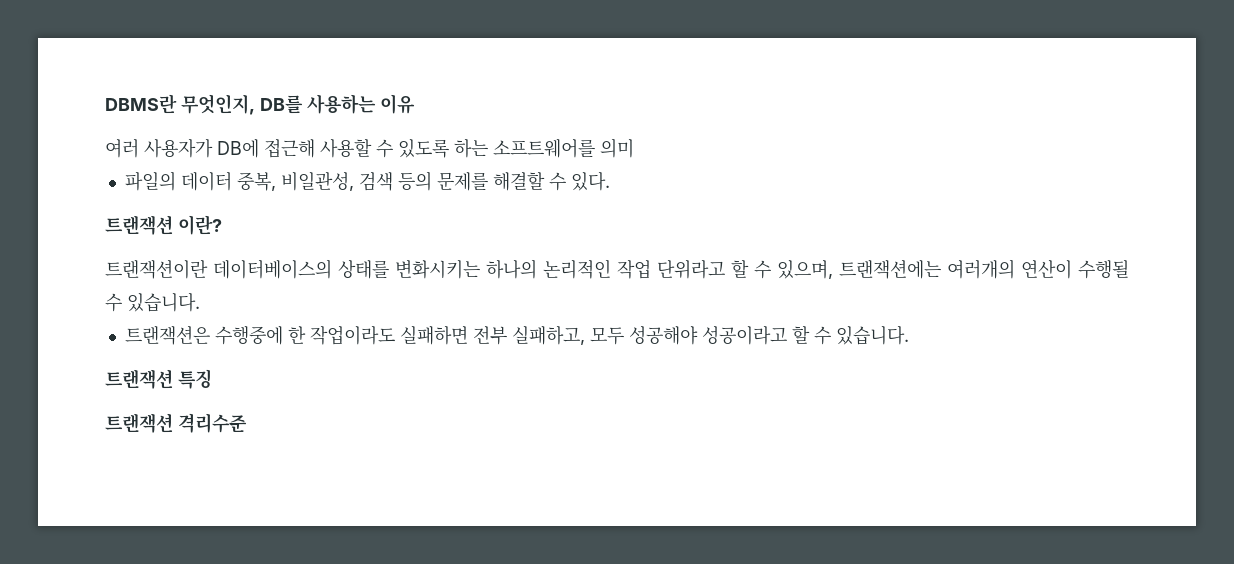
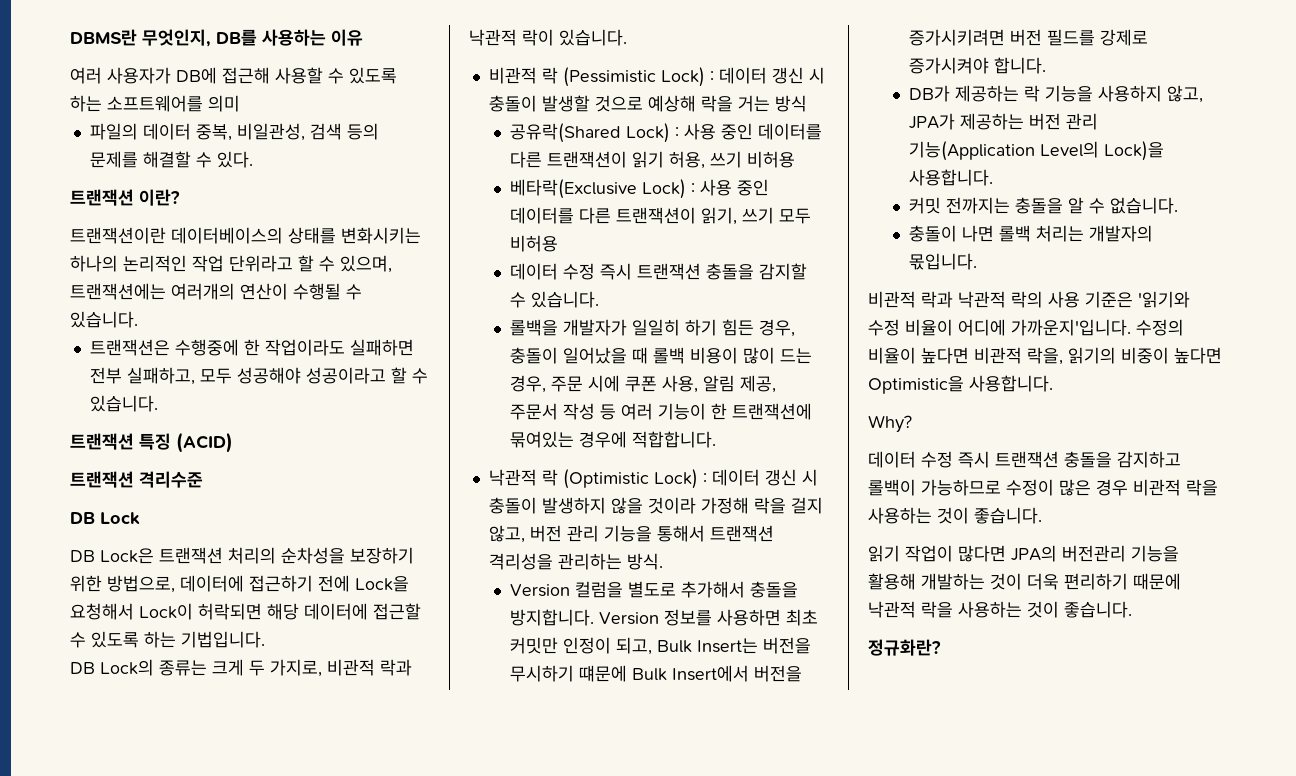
(212, 379) none -> [176,432,233,453] (ACID)
(247, 423) none -> [70,512,140,525] [70,547,414,564] [70,575,409,593] [70,603,421,620] [70,631,265,648] [70,659,412,677] [469,29,627,46] [488,67,825,87] [488,95,807,112] [510,123,823,143] [510,151,796,169] [510,179,770,199] [510,207,812,225] [510,235,559,252] [510,263,808,280] [510,291,600,308] [510,319,796,337] [510,347,813,364] [510,375,777,393] [510,403,813,420] [510,431,717,448] [488,469,818,489] [488,497,823,514] [488,525,774,543] [488,553,663,570] [510,581,799,598] [510,609,819,626] [510,637,812,655] [510,665,803,682] [909,29,1149,46] [909,57,1047,74] [909,85,1204,103] [909,113,1099,130] [909,141,1165,161] [909,169,994,186] [909,197,1179,214] [909,225,1154,242] [909,253,978,270] [868,291,1190,308] [868,319,1184,336] [868,347,1222,365] [868,375,1053,394] [868,415,912,433] [868,451,1181,468] [868,479,1218,496] [868,507,1042,524] [868,545,1179,562] [868,573,1181,590] [868,601,1132,618] [868,639,941,656] // DB Lock // DB Lock은 트랜잭션 처리의 순차성을 보장하기 위한 방법으로, 데이터에 접근하기 전에 Lock을 요청해서 Lock이 허락되면 해당 데이터에 접근할 수 있도록 하는 기법입니다. // DB Lock의 종류는 크게 두 가지로, 비관적 락과 낙관적 락이 있습니다. // 비관적 락 (Pessimistic Lock) : 데이터 갱신 시 충돌이 발생할 것으로 예상해 락을 거는 방식 // 공유락(Shared Lock) : 사용 중인 데이터를 다른 트랜잭션이 읽기 허용, 쓰기 비허용 // 베타락(Exclusive Lock) : 사용 중인 데이터를 다른 트랜잭션이 읽기, 쓰기 모두 비허용 // 데이터 수정 즉시 트랜잭션 충돌을 감지할 수 있습니다. // 롤백을 개발자가 일일히 하기 힘든 경우, 충돌이 일어났을 때 롤백 비용이 많이 드는 경우, 주문 시에 쿠폰 사용, 알림 제공, 주문서 작성 등 여러 기능이 한 트랜잭션에 묶여있는 경우에 적합합니다. // 낙관적 락 (Optimistic Lock) : 데이터 갱신 시 충돌이 발생하지 않을 것이라 가정해 락을 걸지 않고, 버전 관리 기능을 통해서 트랜잭션 격리성을 관리하는 방식. // Version 컬럼을 별도로 추가해서 충돌을 방지합니다. Version 정보를 사용하면 최초 커밋만 인정이 되고, Bulk Insert는 버전을 무시하기 떄문에 Bulk Insert에서 버전을 증가시키려면 버전 필드를 강제로 증가시켜야 합니다. // DB가 제공하는 락 기능을 사용하지 않고, JPA가 제공하는 버전 관리 기능(Application Level의 Lock)을 사용합니다. // 커밋 전까지는 충돌을 알 수 없습니다. // 충돌이 나면 롤백 처리는 개발자의 몫입니다. // 비관적 락과 낙관적 락의 사용 기준은 '읽기와 수정 비율이 어디에 가까운지'입니다. 수정의 비율이 높다면 비관적 락을, 읽기의 비중이 높다면 Optimistic을 사용합니다. // Why? // 데이터 수정 즉시 트랜잭션 충돌을 감지하고 롤백이 가능하므로 수정이 많은 경우 비관적 락을 사용하는 것이 좋습니다. // 읽기 작업이 많다면 JPA의 버전관리 기능을 활용해 개발하는 것이 더욱 편리하기 때문에 낙관적 락을 사용하는 것이 좋습니다. // 정규화란?

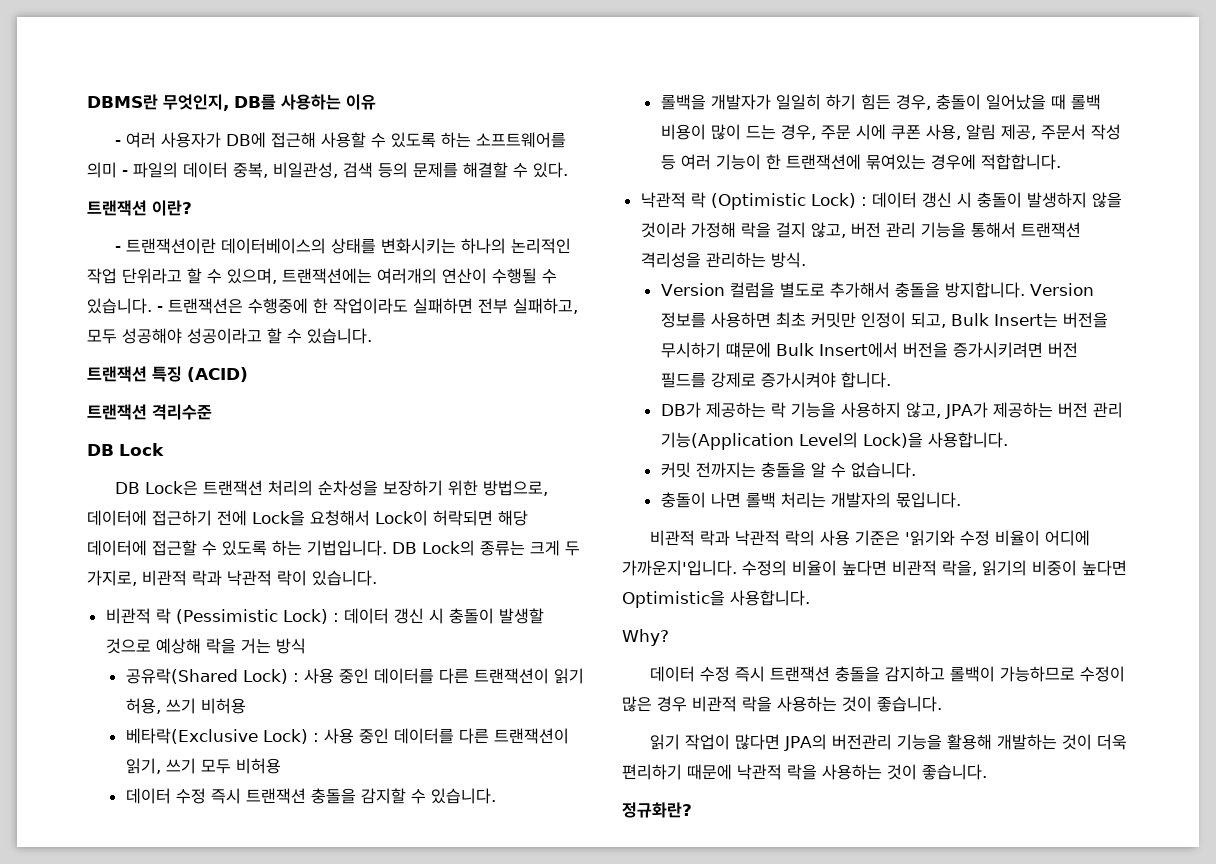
(363, 37) none -> [115,140,122,146] -
(240, 103) // -> [122,170,128,176] -
(180, 197) none -> [115,246,122,252] -
(138, 319) // -> [157,306,163,312] -
(265, 639) // -> (387, 548) none

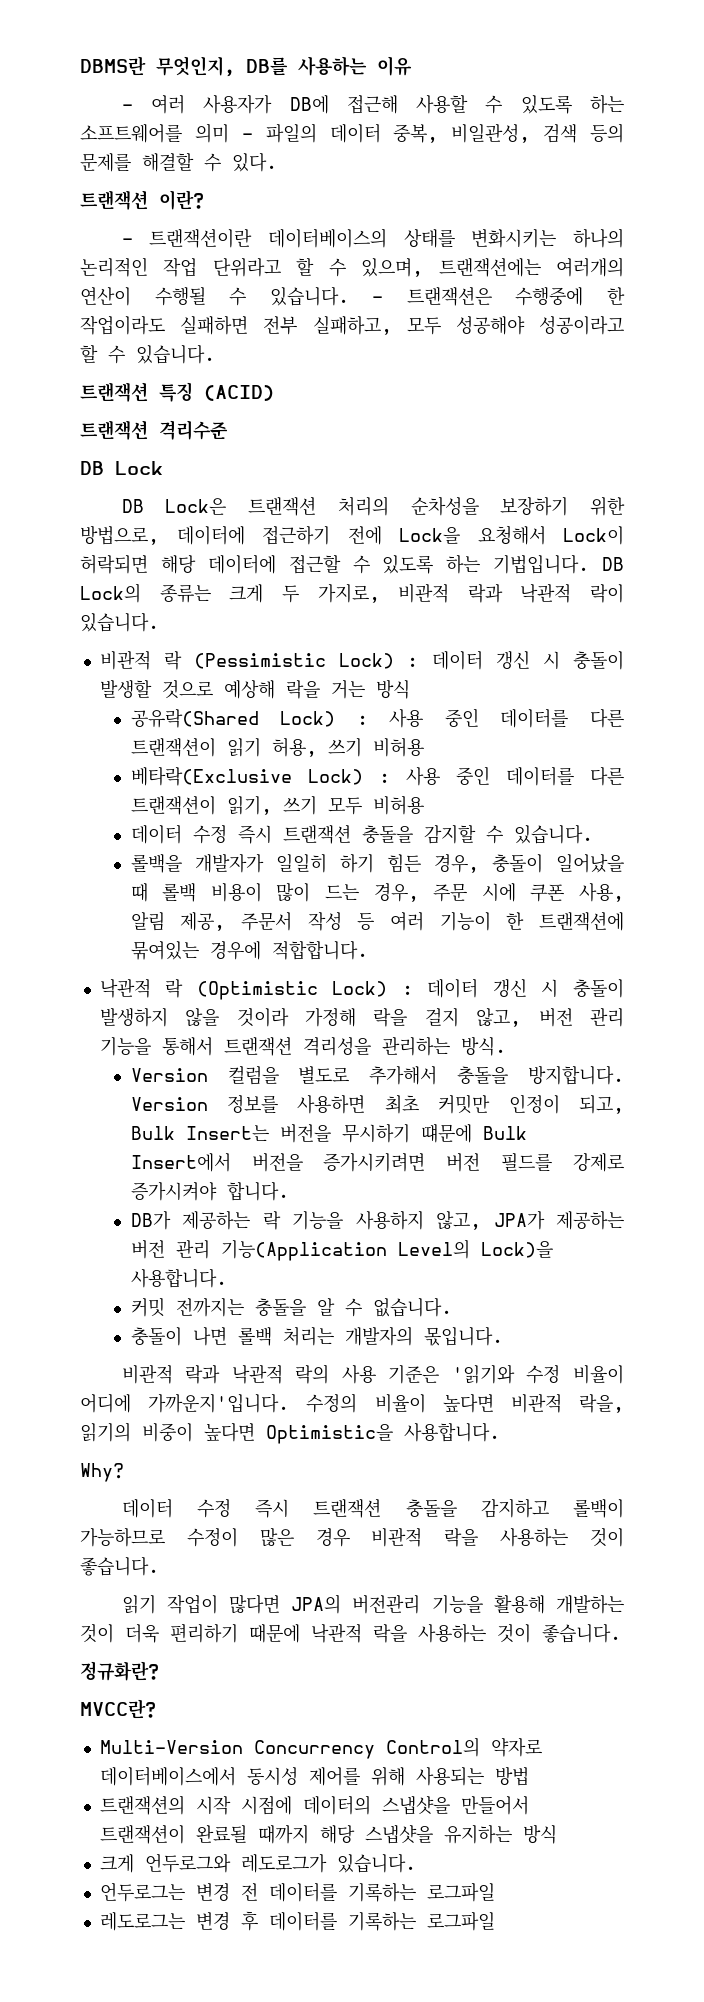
(692, 810) none -> [80,1699,156,1719] [99,1737,542,1759] [99,1766,529,1786] [99,1795,529,1815] [99,1824,557,1844] [99,1853,416,1873] [99,1882,495,1902] [99,1911,495,1931] // MVCC란? // Multi-Version Concurrency Control의 약자로 데이터베이스에서 동시성 제어를 위해 사용되는 방법 // 트랜잭션의 시작 시점에 데이터의 스냅샷을 만들어서 트랜잭션이 완료될 때까지 해당 스냅샷을 유지하는 방식 // 크게 언두로그와 레도로그가 있습니다. // 언두로그는 변경 전 데이터를 기록하는 로그파일 // 레도로그는 변경 후 데이터를 기록하는 로그파일

